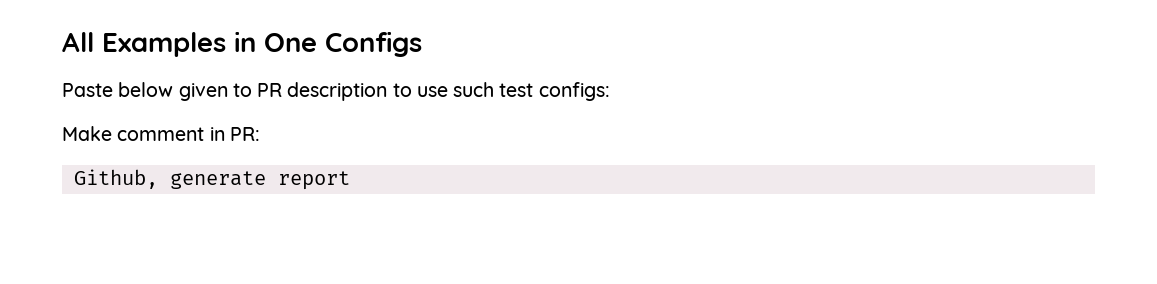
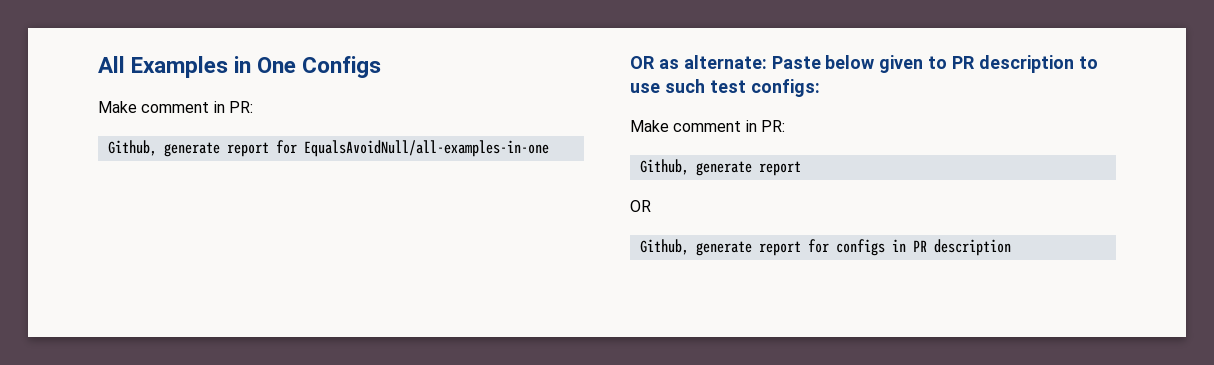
(422, 44) none -> [98,101,253,113] [107,140,549,157] [630,55,767,69] Make comment in PR: // Github, generate report for EqualsAvoidNull/all-examples-in-one // OR as alternate:
(350, 180) none -> [630,200,651,212] [639,239,1011,256] // OR // Github, generate report for configs in PR description

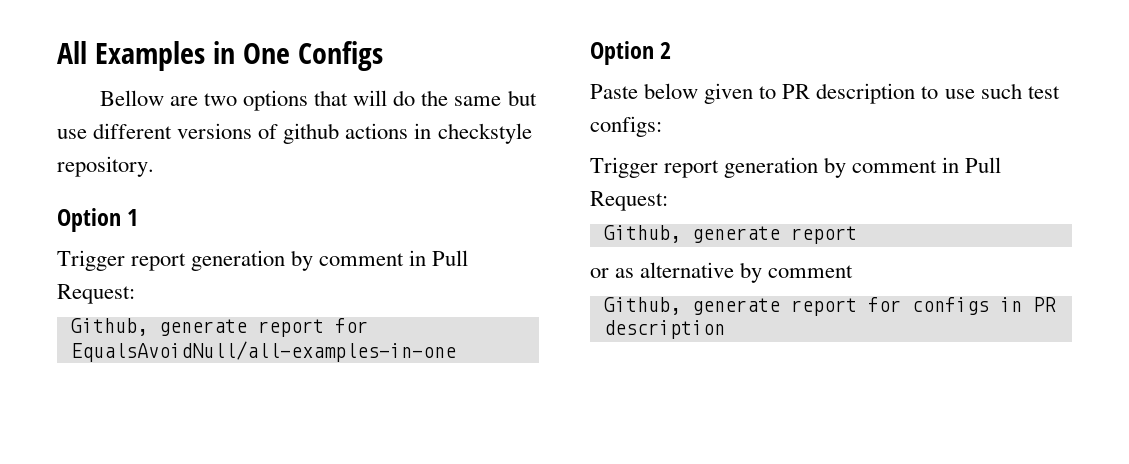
[98,101,253,113] Make comment in PR: -> [99,90,537,111] [57,123,532,144] [57,156,154,177] [57,208,139,232] [57,250,469,271] [57,284,135,304] Bellow are two options that will do the same but use different versions of github actions in checkstyle repository. // Option 1 // Trigger report generation by comment in Pull Request:
[630,55,767,69] OR as alternate: -> [590,41,672,65] Option 2 //
[630,120,785,132] [639,159,801,176] [630,200,651,212] Make comment in PR: // Github, generate report // OR -> [590,157,1002,178] [590,191,668,211] [603,225,857,244] [590,262,854,283] Trigger report generation by comment in Pull Request: // Github, generate report // or as alternative by comment

